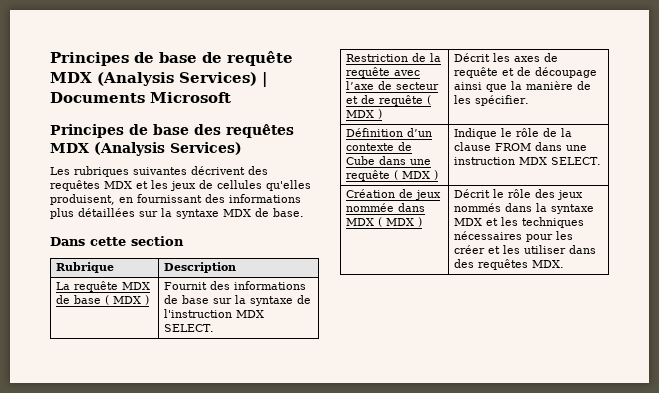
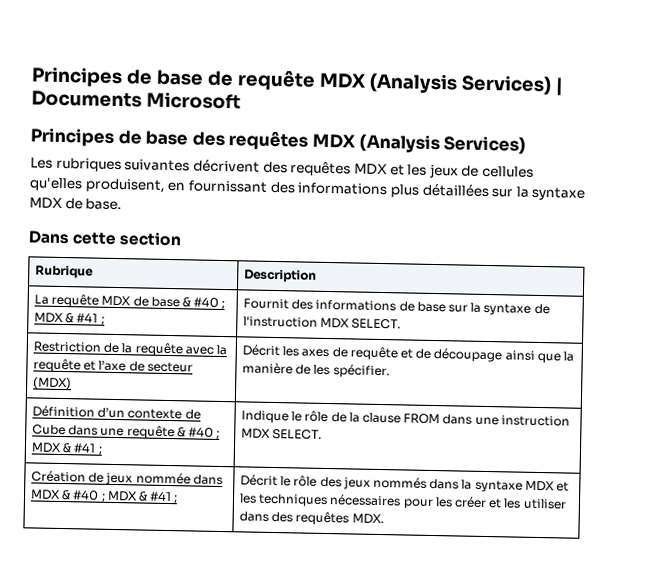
[105,295,150,305] ( MDX ) -> [181,297,226,310] [33,312,105,325] & #40 ; MDX & #41 ;
[346,81,440,90] [346,95,432,106] [346,109,383,119] l’axe de secteur et de requête ( MDX ) -> [215,344,227,356] [32,358,193,373] [32,376,72,391] la requête et l’axe de secteur (MDX)
[394,170,439,180] ( MDX ) -> [176,427,221,439] [30,442,102,455] & #40 ; MDX & #41 ;
[378,217,423,227] ( MDX ) -> [61,490,179,504] & #40 ; MDX & #41 ;

